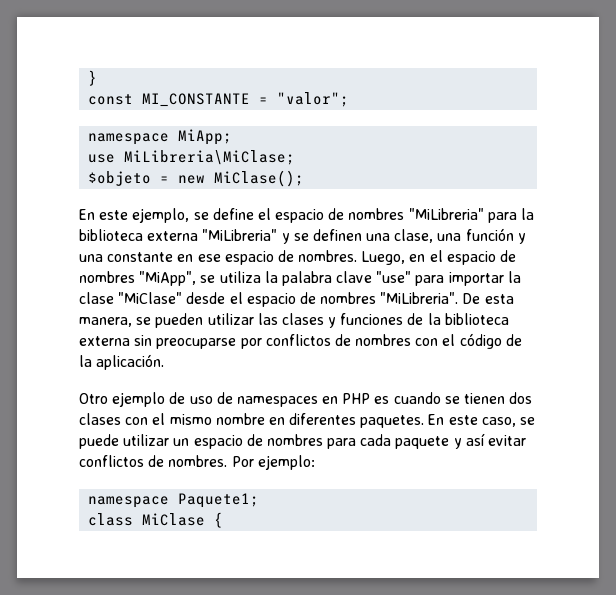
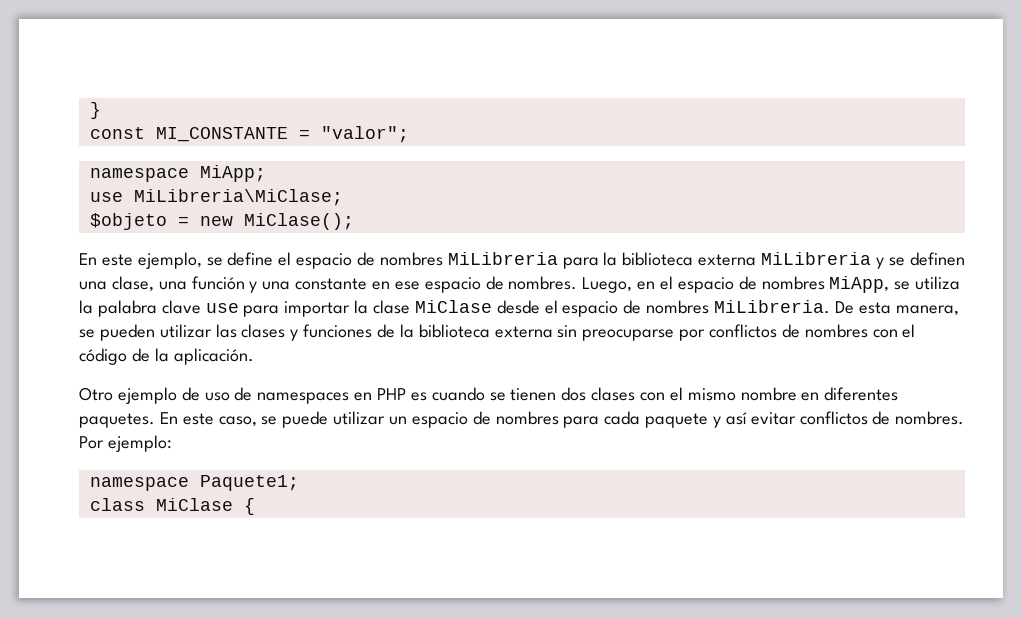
[408,208,484,220] "MiLibreria" -> [447,252,558,265] MiLibreria
[202,229,278,241] "MiLibreria" -> [761,252,872,265] MiLibreria
[139,271,197,286] "MiApp", -> [829,276,890,293] MiApp,
[376,271,412,283] "use" -> [205,303,239,313] use
[118,292,183,304] "MiClase" -> [414,300,492,313] MiClase
[380,292,459,304] "MiLibreria". -> [714,300,831,314] MiLibreria.

